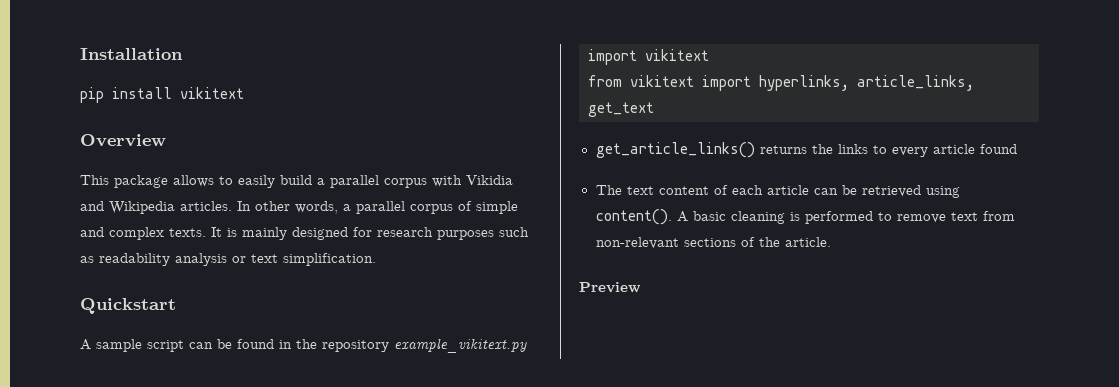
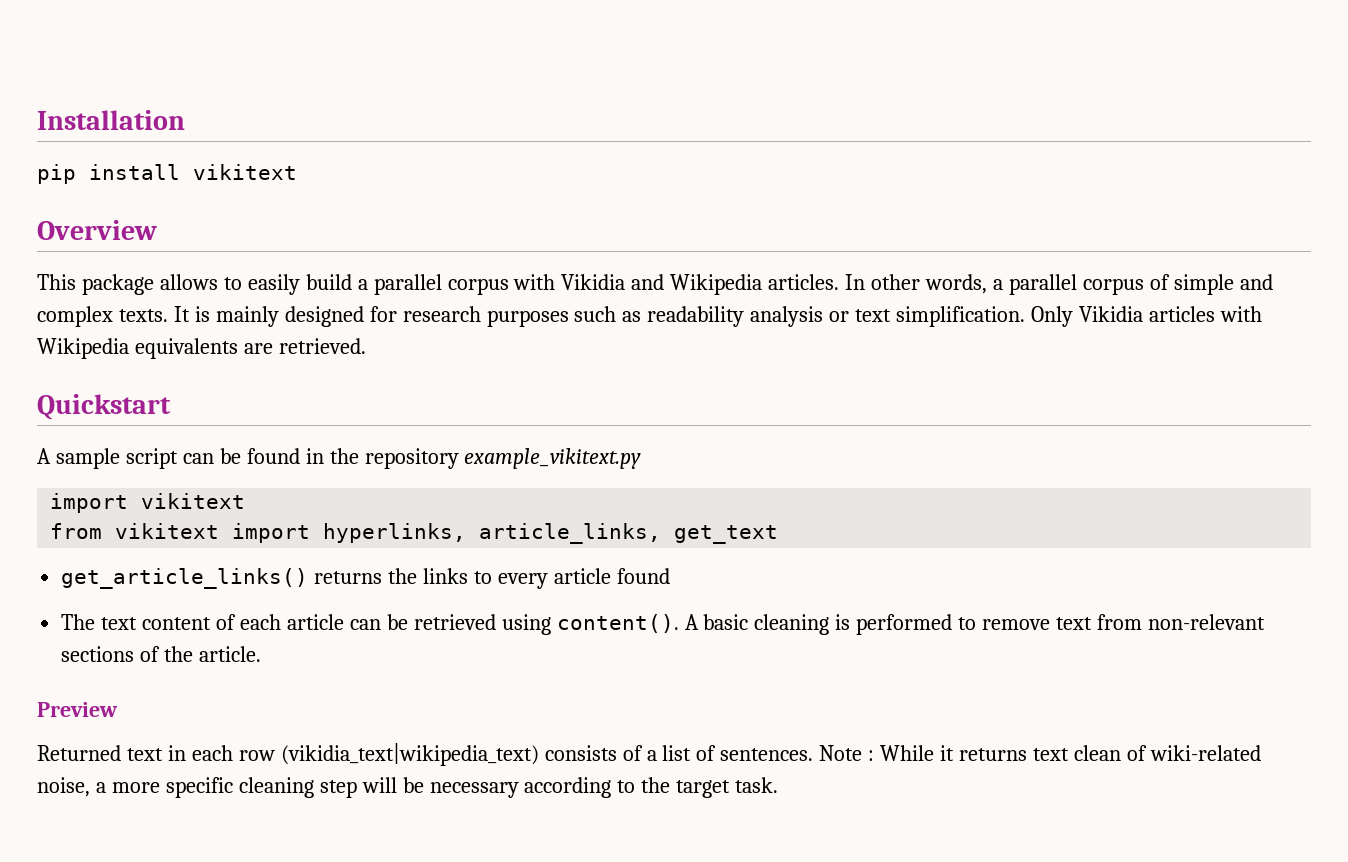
(376, 259) none -> [1031,306,1262,327] [37,338,366,359] Only Vikidia articles with Wikipedia equivalents are retrieved.
(641, 287) none -> [37,743,1261,766] [37,777,779,798] // Returned text in each row (vikidia_text|wikipedia_text) consists of a list of sentences. Note : While it returns text clean of wiki-related noise, a more specific cleaning step will be necessary according to the target task.

